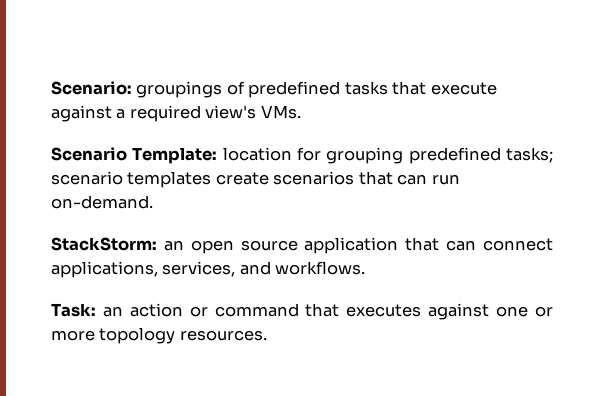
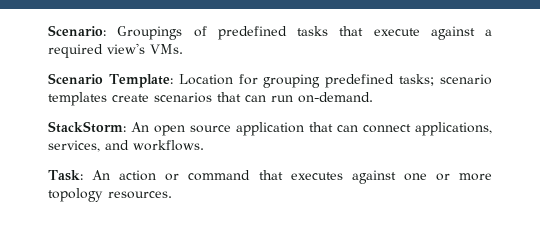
[136,81,223,98] groupings -> [117,26,183,40] Groupings
[222,147,292,161] location -> [178,74,233,85] Location
[163,240,184,251] an -> [131,122,149,132] An
[102,306,123,317] an -> [92,170,111,180] An

